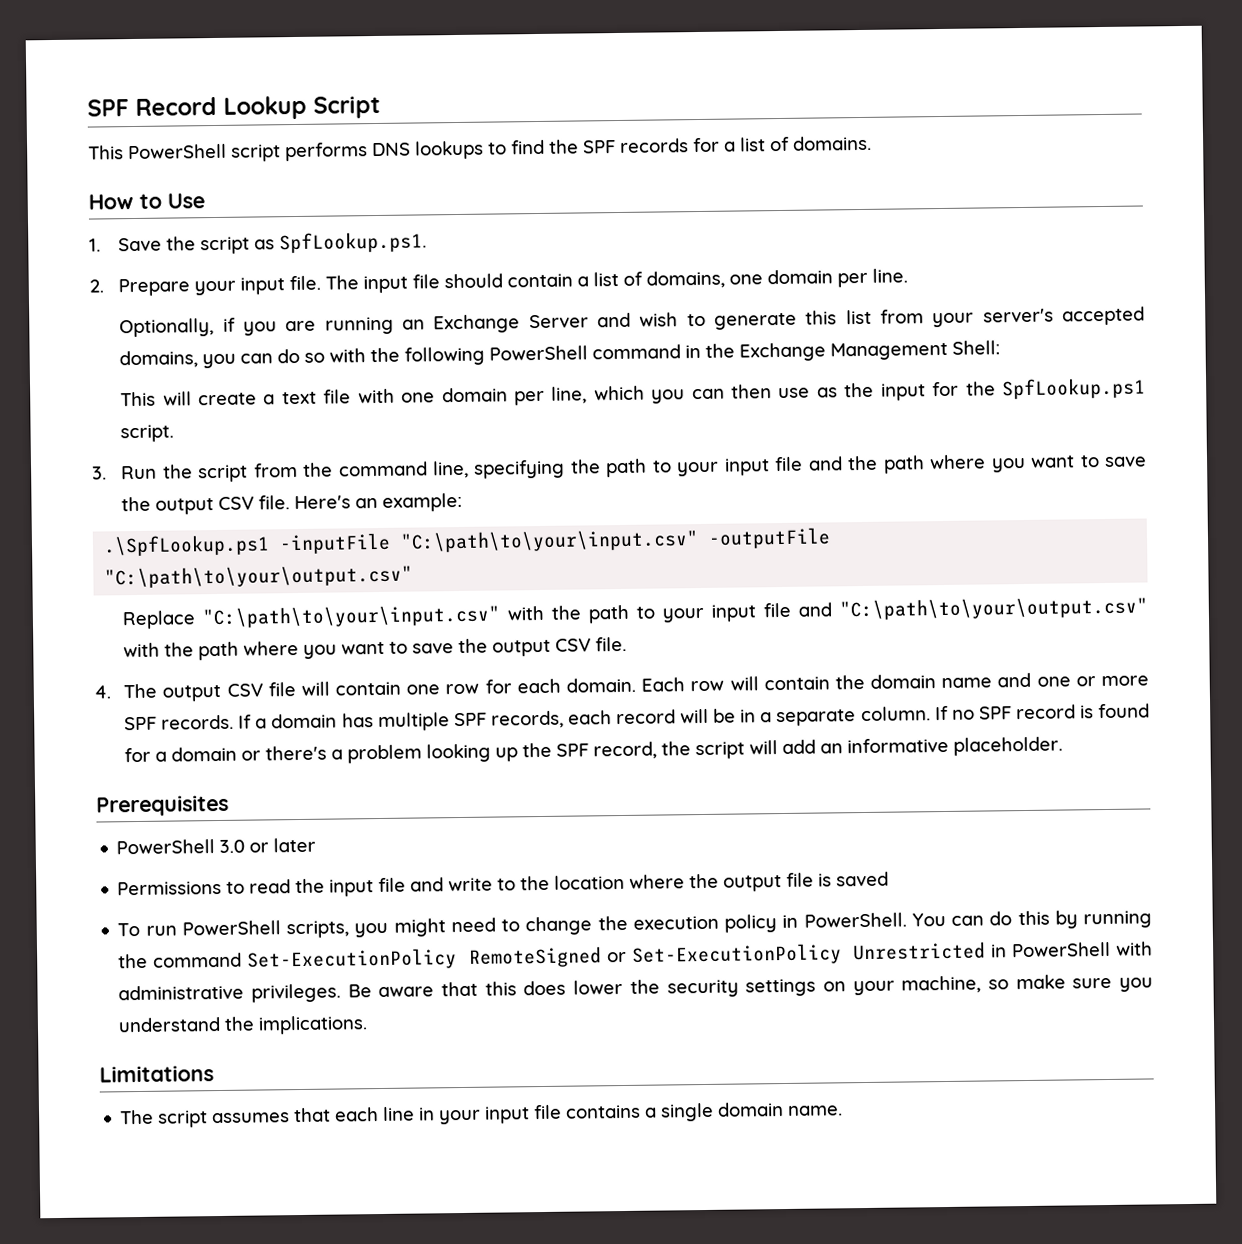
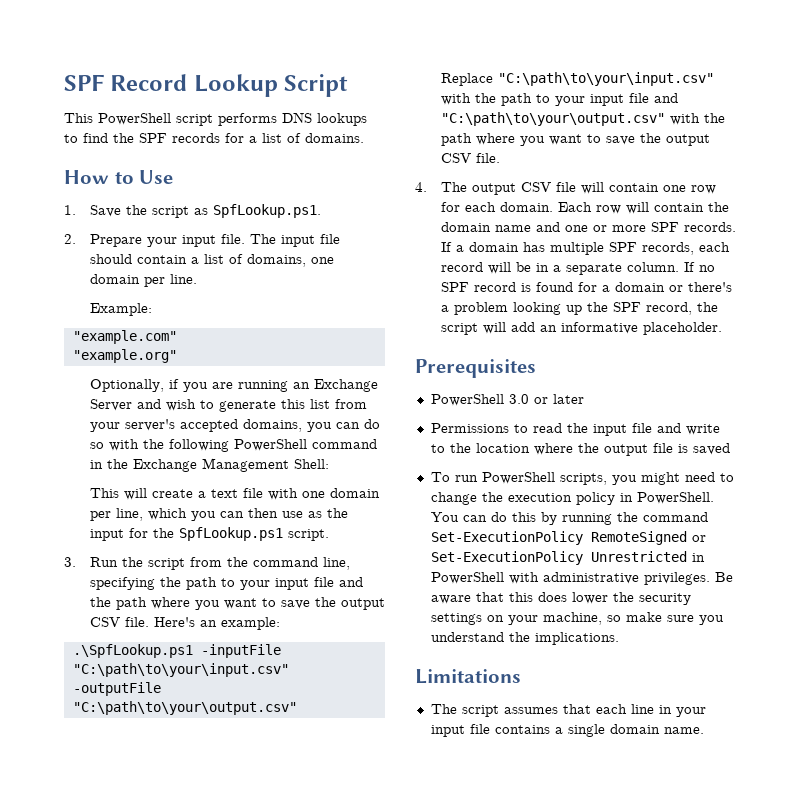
(909, 275) none -> [89,303,152,316] [72,330,177,344] [72,349,177,363] // Example: // "example.com" // "example.org"

